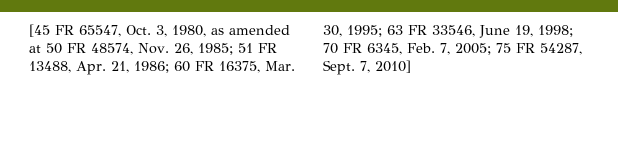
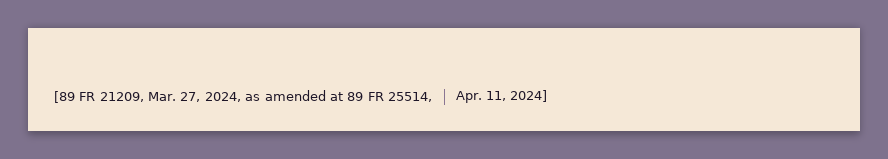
[29,24,290,37] [29,43,277,55] [29,61,295,75] [323,25,573,38] [323,43,582,55] [323,60,411,75] [45 FR 65547, Oct. 3, 1980, as amended at 50 FR 48574, Nov. 26, 1985; 51 FR 13488, Apr. 21, 1986; 60 FR 16375, Mar. 30, 1995; 63 FR 33546, June 19, 1998; 70 FR 6345, Feb. 7, 2005; 75 FR 54287, Sept. 7, 2010] -> [54,90,547,103] [89 FR 21209, Mar. 27, 2024, as amended at 89 FR 25514, Apr. 11, 2024]

